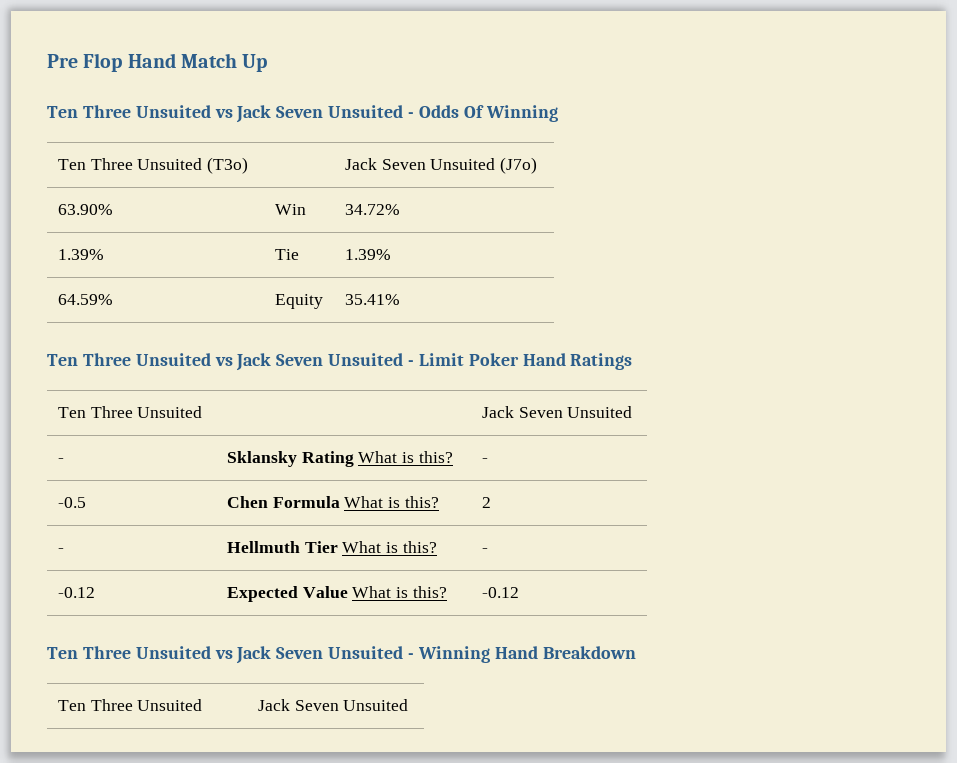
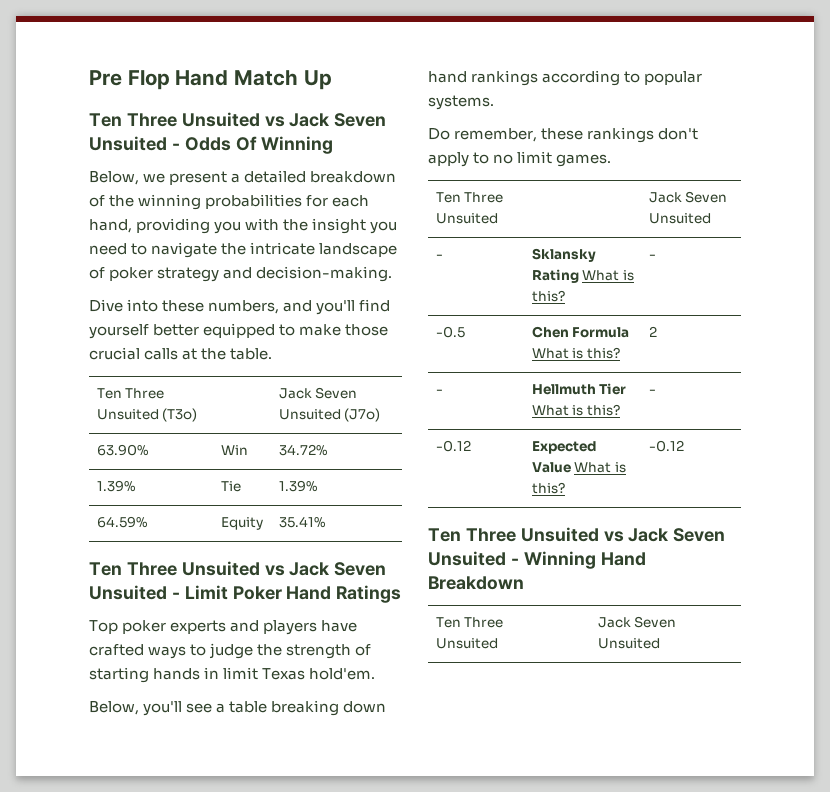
(558, 113) none -> [89,170,397,185] [89,194,370,210] [89,218,398,234] [89,242,398,258] [89,266,393,282] [89,299,391,315] [89,323,389,339] [89,347,273,360] // Below, we present a detailed breakdown of the winning probabilities for each hand, providing you with the insight you need to navigate the intricate landscape of poker strategy and decision-making. // Dive into these numbers, and you'll find yourself better equipped to make those crucial calls at the table.
(633, 361) none -> [89,620,358,635] [89,643,372,659] [89,667,376,683] [89,700,387,716] [428,70,703,86] [428,95,494,110] [428,127,699,143] [428,151,612,167] // Top poker experts and players have crafted ways to judge the strength of starting hands in limit Texas hold'em. // Below, you'll see a table breaking down hand rankings according to popular systems. // Do remember, these rankings don't apply to no limit games.

